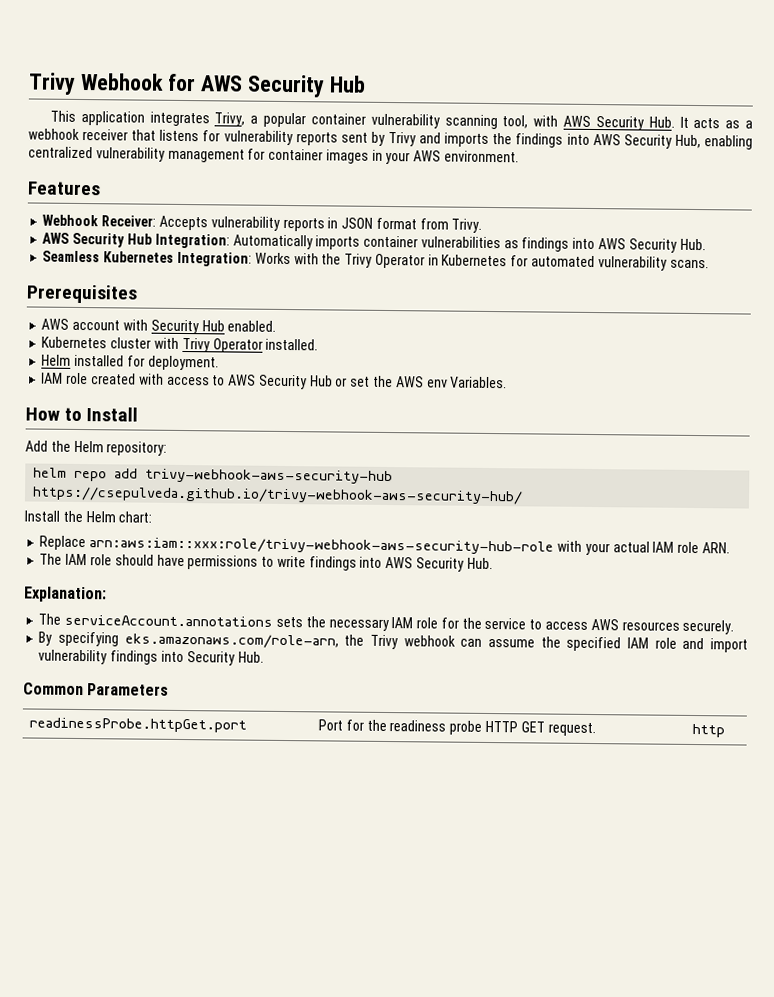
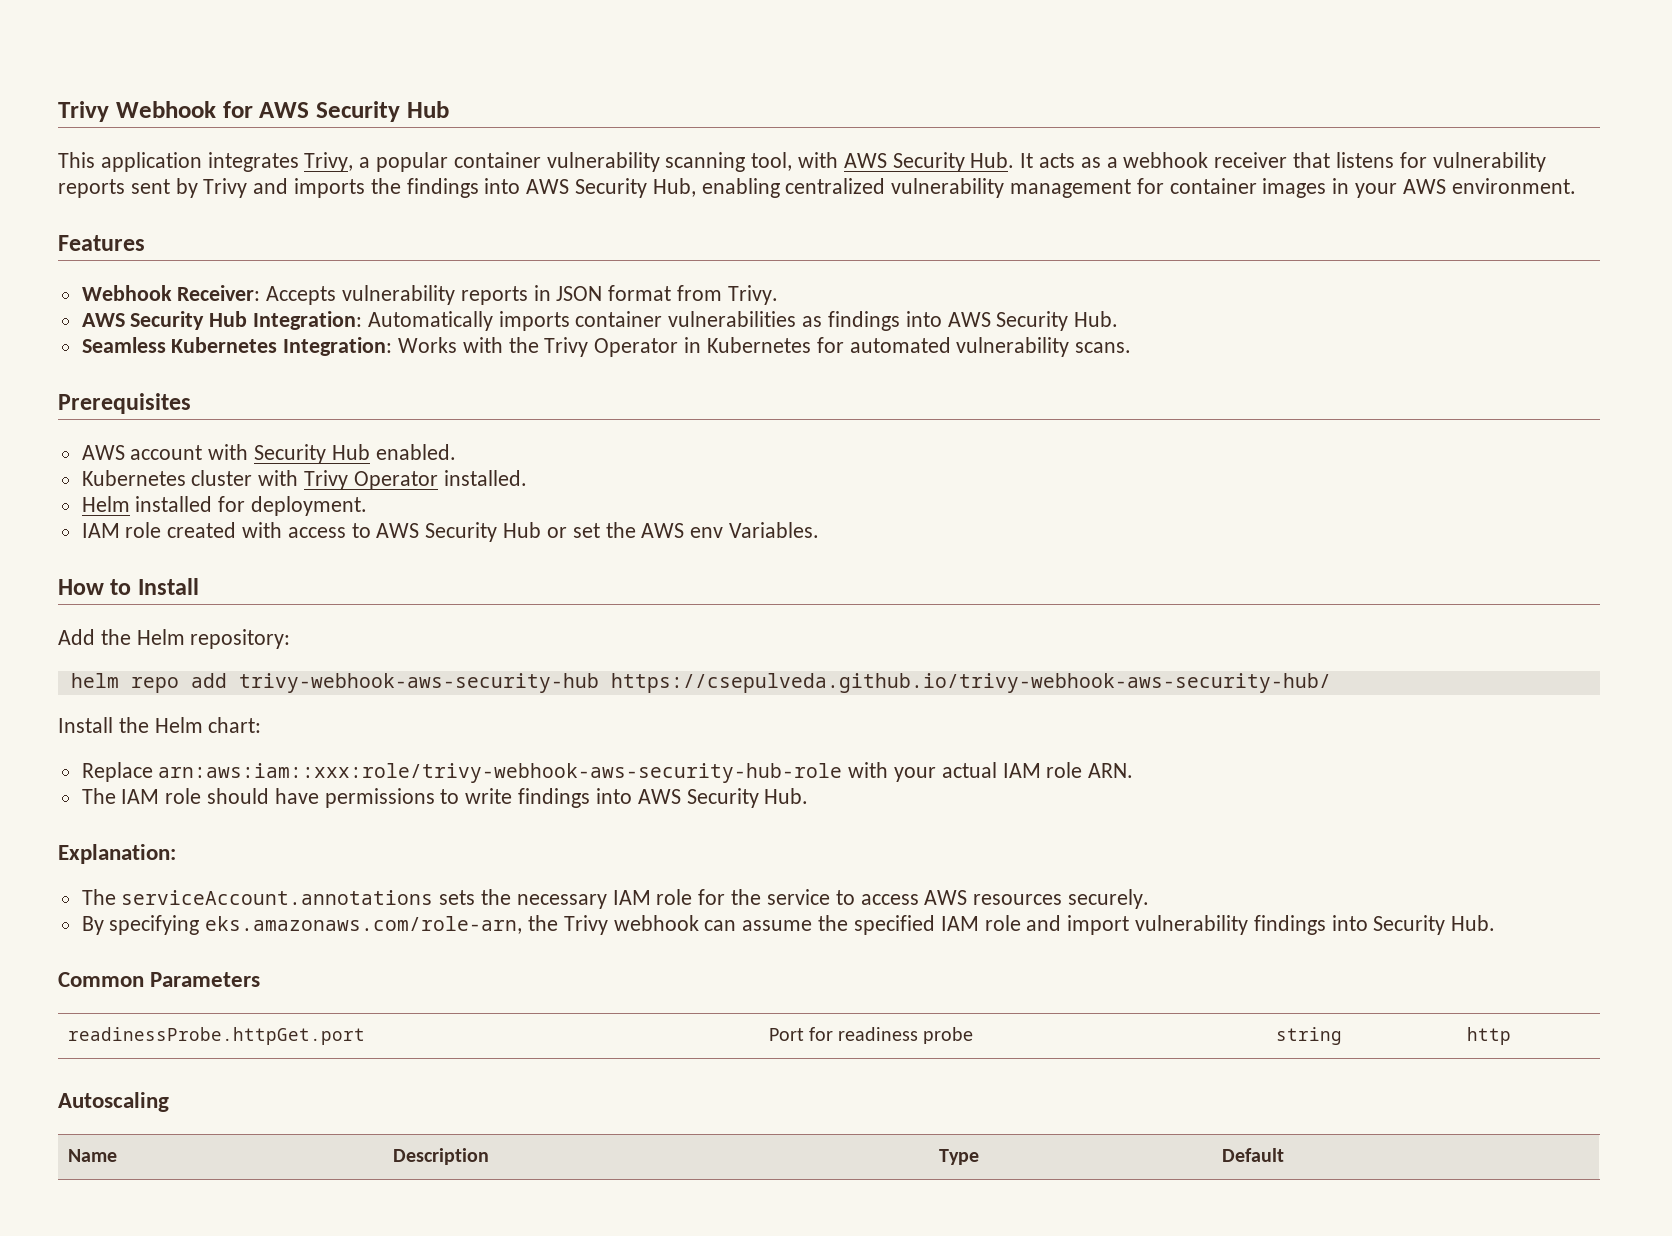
[366,719,387,732] the -> (833, 1034) none
[485,720,596,737] [692,723,726,738] HTTP GET request. | http -> [1275,1027,1342,1045] [1466,1027,1511,1045] [58,1092,169,1112] [67,1149,117,1162] [392,1148,489,1165] [938,1149,979,1165] [1221,1148,1284,1162] | string | http // Autoscaling // Name | Description | Type | Default

